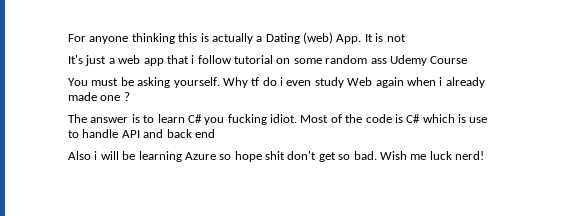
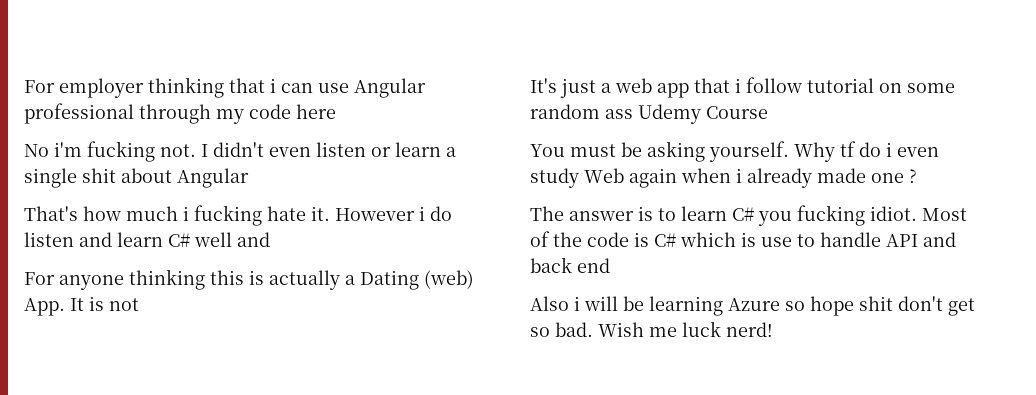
[68,34,86,42] For -> [24,77,426,98] [24,103,336,124] [24,141,456,162] [24,168,249,188] [24,205,452,226] [24,232,270,247] [24,272,55,285] For employer thinking that i can use Angular professional through my code here // No i'm fucking not. I didn't even listen or learn a single shit about Angular // That's how much i fucking hate it. However i do listen and learn C# well and // For

